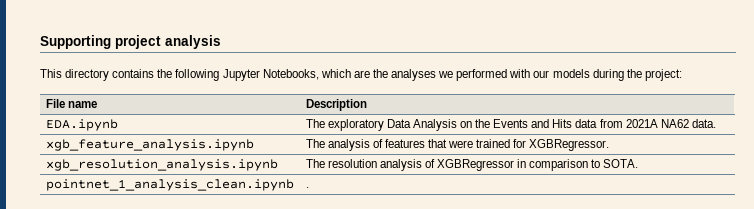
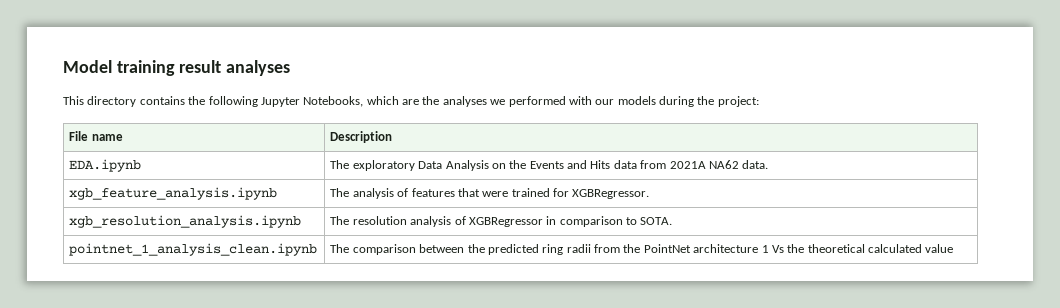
[40,35,221,49] Supporting project analysis -> [63,60,291,76] Model training result analyses
[305,187,309,188] . -> [330,244,954,255] The comparison between the predicted ring radii from the PointNet architecture 1 Vs the theoretical calculated value

